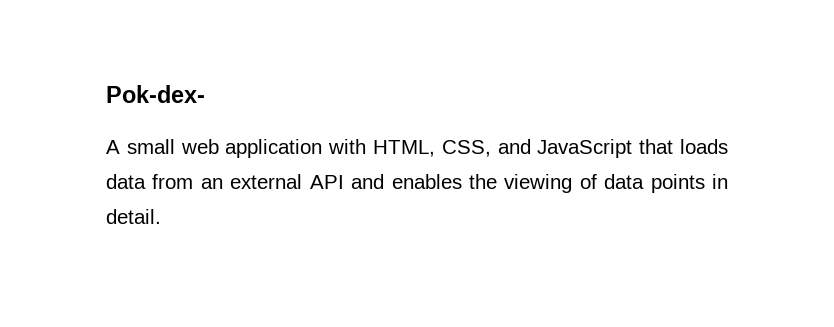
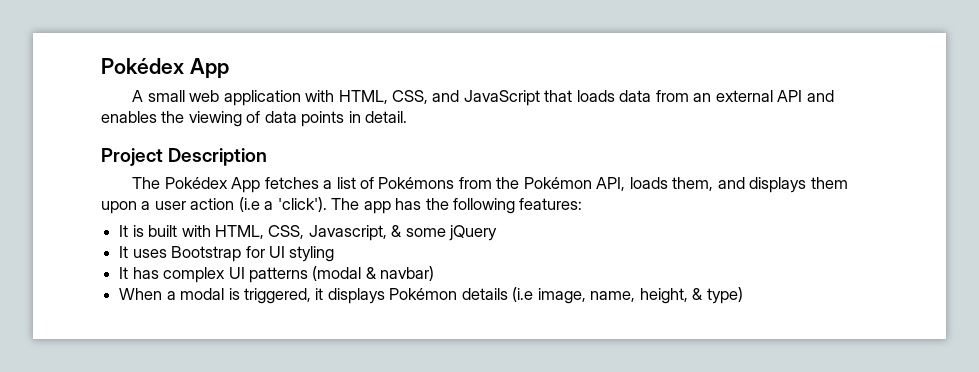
[106,85,205,103] Pok-dex- -> [101,58,229,79] Pokédex App
(161, 216) none -> [101,148,268,166] [132,177,848,193] [101,197,583,214] [119,225,498,241] [119,246,335,262] [119,266,435,283] [119,287,743,304] // Project Description // The Pokédex App fetches a list of Pokémons from the Pokémon API, loads them, and displays them upon a user action (i.e a 'click'). The app has the following features: // It is built with HTML, CSS, Javascript, & some jQuery // It uses Bootstrap for UI styling // It has complex UI patterns (modal & navbar) // When a modal is triggered, it displays Pokémon details (i.e image, name, height, & type)

